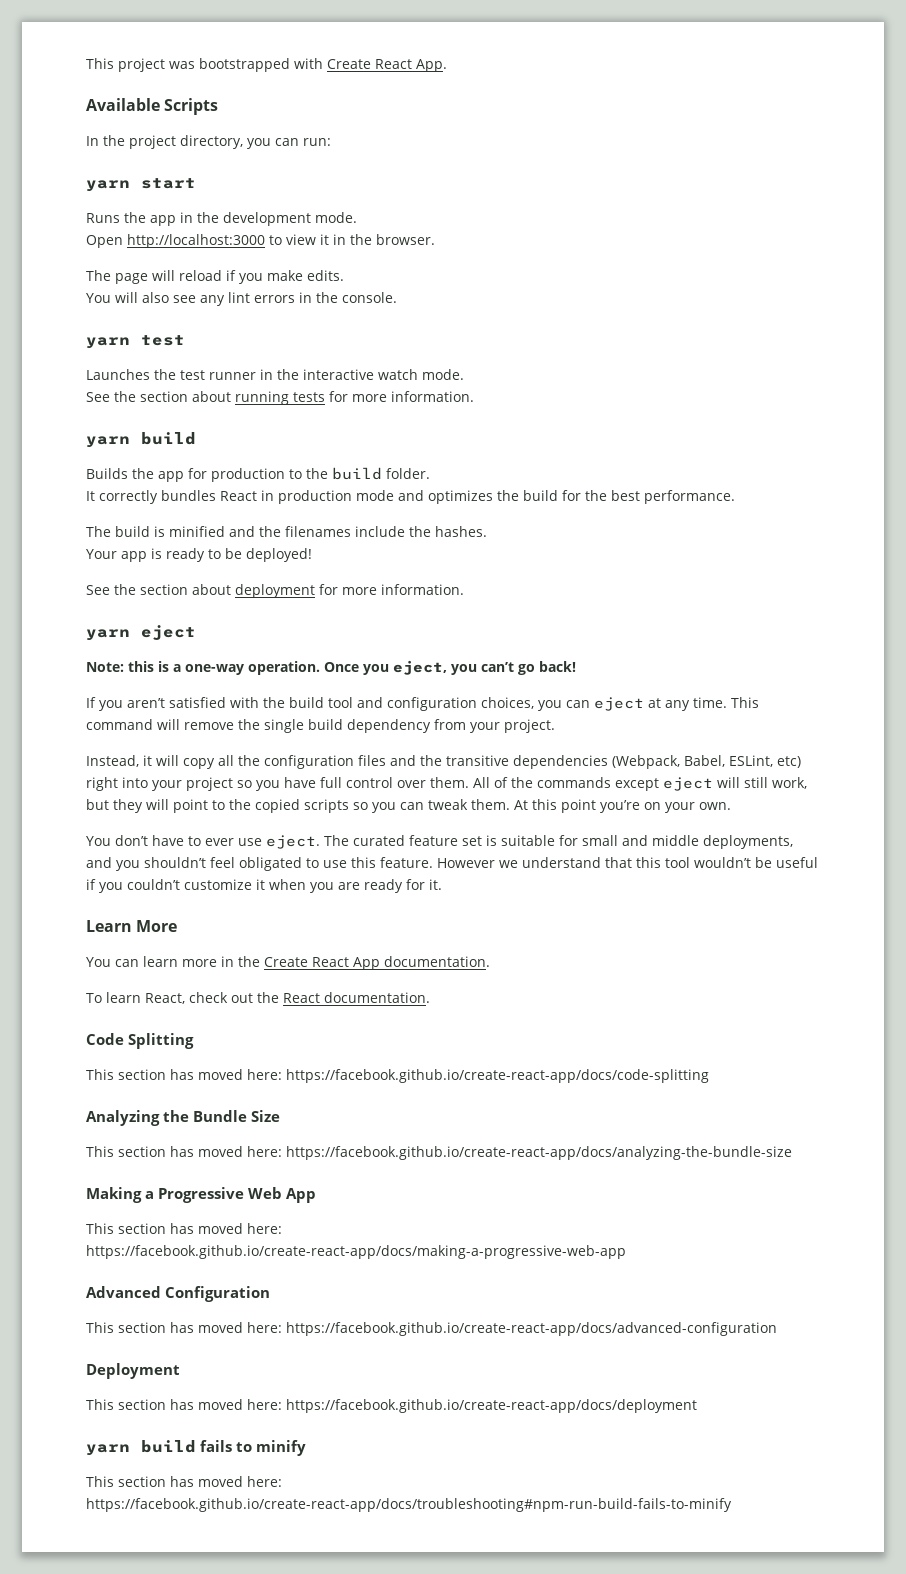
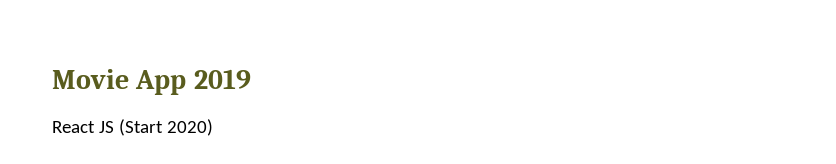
[86,58,447,72] [86,98,219,115] [86,135,331,149] [86,178,196,192] [86,212,357,226] [86,234,435,248] [86,270,344,284] [86,292,397,306] [86,335,185,349] [86,369,464,380] [86,391,474,405] [86,432,196,448] [86,467,430,482] [86,490,735,504] [86,526,487,537] [86,548,312,562] [86,584,464,598] [86,625,196,641] [86,660,576,675] [86,697,759,711] [86,719,555,733] [86,755,801,769] [86,777,807,791] [86,799,731,813] [86,835,793,849] [86,857,818,871] [86,879,442,893] [86,920,178,932] [86,956,490,970] [86,992,430,1004] [86,1033,194,1049] [86,1069,709,1083] [86,1110,280,1126] [86,1146,792,1160] [86,1187,316,1203] [86,1223,282,1234] [86,1245,626,1259] [86,1286,270,1302] [86,1322,777,1336] [86,1363,180,1379] [86,1399,697,1413] [86,1440,306,1456] [86,1476,282,1487] [86,1498,732,1512] This project was bootstrapped with Create React App. // Available Scripts // In the project directory, you can run: // yarn start // Runs the app in the development mode. // Open http://localhost:3000 to view it in the browser. // The page will reload if you make edits. // You will also see any lint errors in the console. // yarn test // Launches the test runner in the interactive watch mode. // See the section about running tests for more information. // yarn build // Builds the app for production to the build folder. // It correctly bundles React in production mode and optimizes the build for the best performance. // The build is minified and the filenames include the hashes. // Your app is ready to be deployed! // See the section about deployment for more information. // yarn eject // Note: this is a one-way operation. Once you eject, you can’t go back! // If you aren’t satisfied with the build tool and configuration choices, you can eject at any time. This command will remove the single build dependency from your project. // Instead, it will copy all the configuration files and the transitive dependencies (Webpack, Babel, ESLint, etc) right into your project so you have full control over them. All of the commands except eject will still work, but they will point to the copied scripts so you can tweak them. At this point you’re on your own. // You don’t have to ever use eject. The curated feature set is suitable for small and middle deployments, and you shouldn’t feel obligated to use this feature. However we understand that this tool wouldn’t be useful if you couldn’t customize it when you are ready for it. // Learn More // You can learn more in the Create React App documentation. // To learn React, check out the React documentation. // Code Splitting // This section has moved here: https://facebook.github.io/create-react-app/docs/code-splitting // Analyzing the Bundle Size // This section has moved here: https://facebook.github.io/create-react-app/docs/analyzing-the-bundle-size // Making a Progressive Web App // This section has moved here: https://facebook.github.io/create-react-app/docs/making-a-progressive-web-app // Advanced Configuration // This section has moved here: https://facebook.github.io/create-react-app/docs/advanced-configuration // Deployment // This section has moved here: https://facebook.github.io/create-react-app/docs/deployment // yarn build fails to minify // This section has moved here: https://facebook.github.io/create-react-app/docs/troubleshooting#npm-run-build-fails-to-minify -> [52,69,251,95] [52,119,213,136] Movie App 2019 // React JS (Start 2020)

